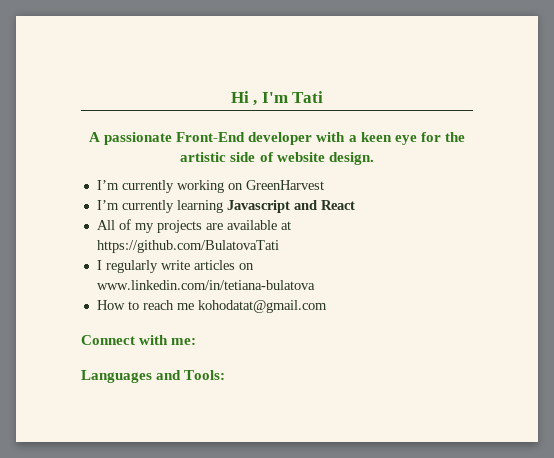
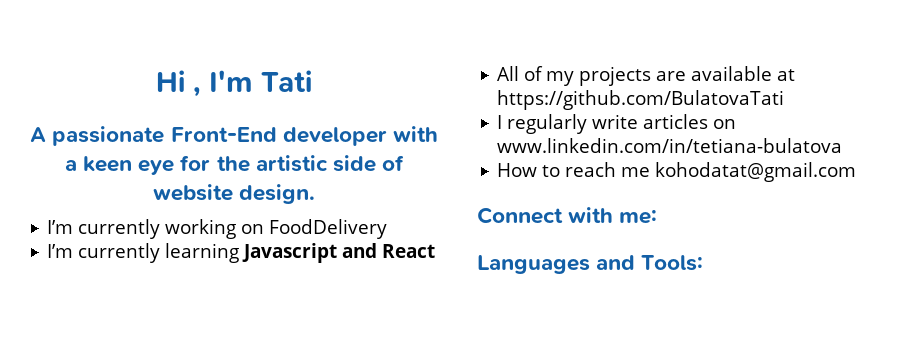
[245,180,324,190] GreenHarvest -> [269,219,388,239] FoodDelivery

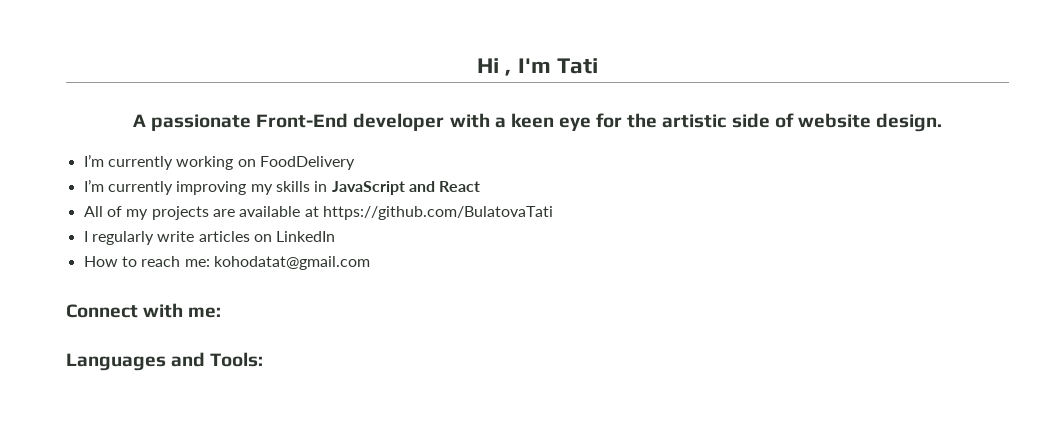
[165,243,338,263] learning Javascript -> [176,181,405,195] improving my skills in JavaScript
[497,138,843,153] www.linkedin.com/in/tetiana-bulatova -> [276,231,336,242] LinkedIn
[621,167,651,177] me -> [184,259,210,267] me:

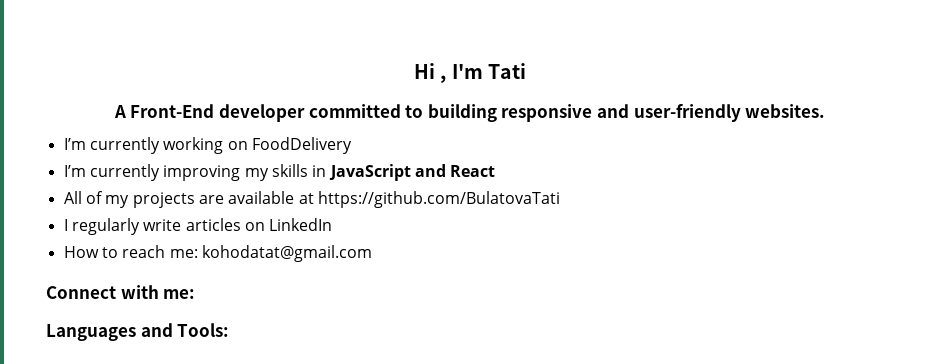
[151,114,252,131] passionate -> (126, 111) none
[449,113,942,132] with a keen eye for the artistic side of website design. -> [308,104,826,122] committed to building responsive and user-friendly websites.

